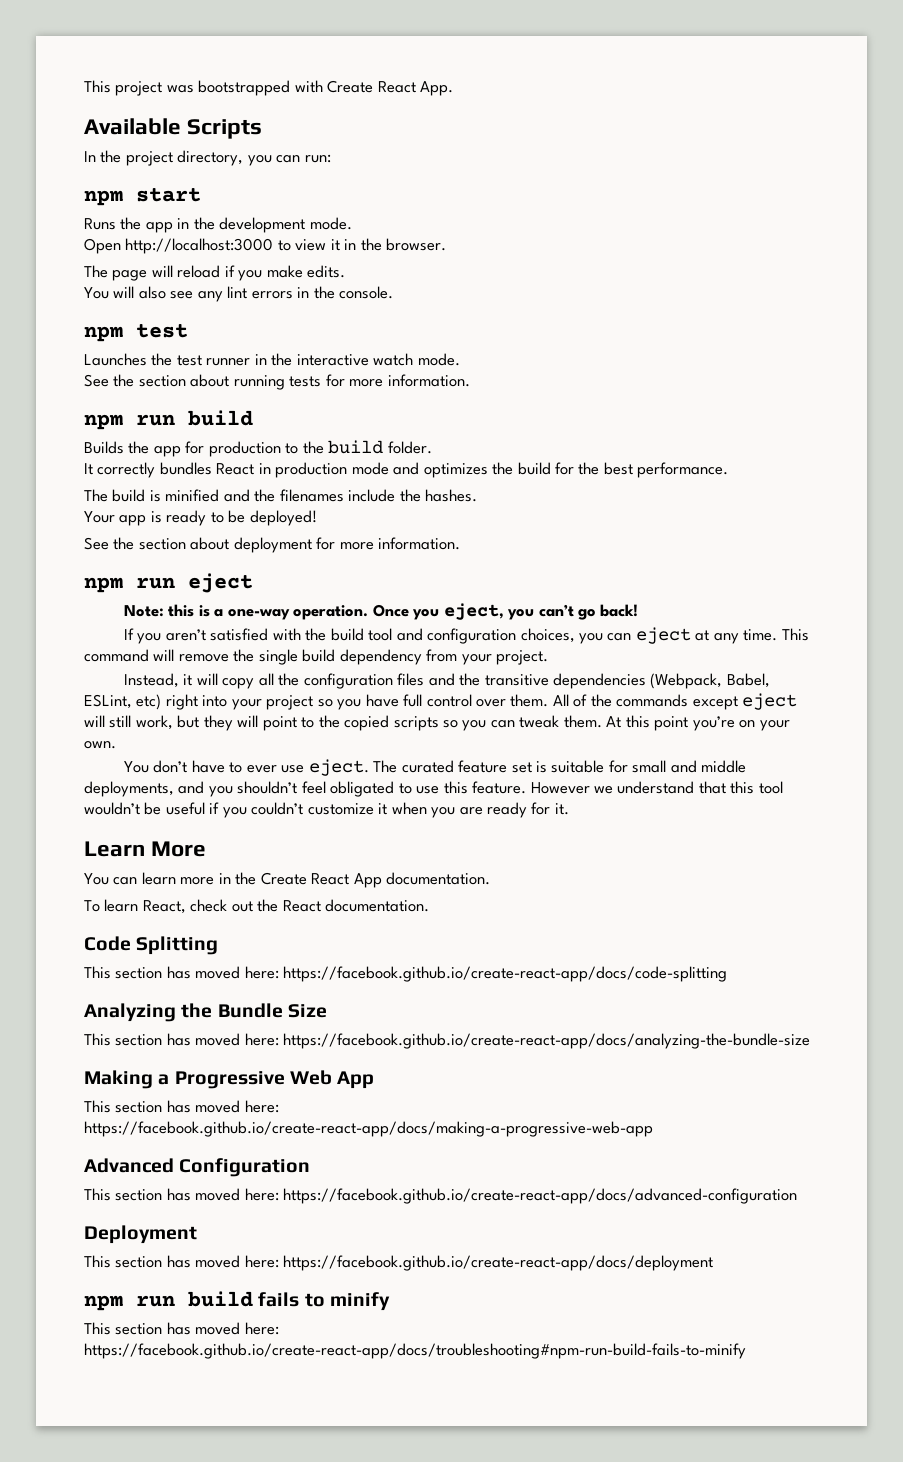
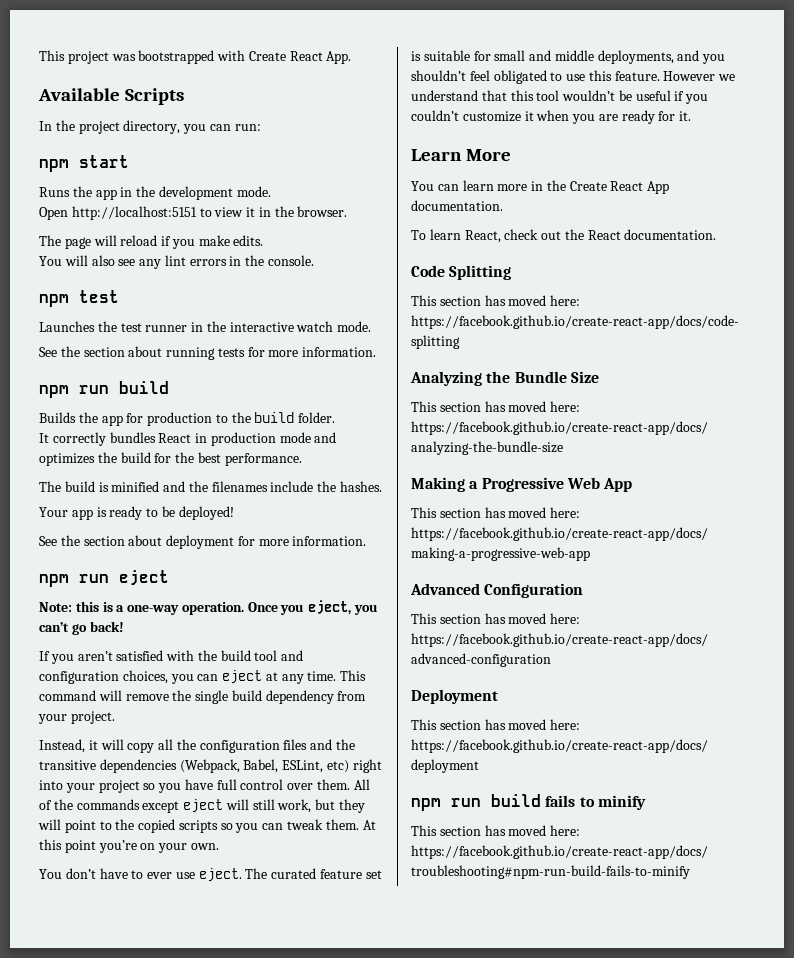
[125,238,274,254] http://localhost:3000 -> [71,206,197,220] http://localhost:5151

